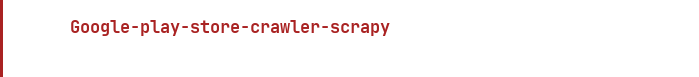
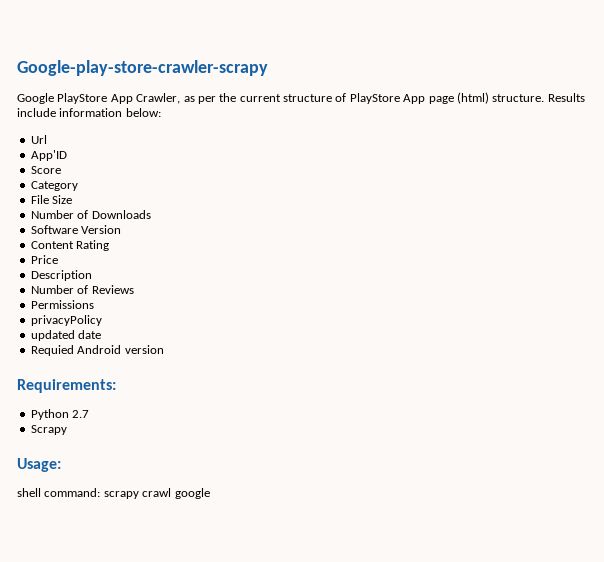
(390, 28) none -> [17,92,585,104] [17,108,161,117] [30,135,47,144] [30,150,67,161] [30,166,61,174] [30,181,78,191] [30,195,73,204] [30,210,151,219] [30,225,122,234] [30,240,110,251] [30,255,58,264] [30,270,92,281] [30,285,134,294] [30,300,94,309] [30,315,102,326] [30,330,102,341] [30,345,164,356] [17,379,116,393] [30,409,90,420] [30,425,67,435] [17,458,61,472] [17,488,210,499] // Google PlayStore App Crawler, as per the current structure of PlayStore App page (html) structure. Results include information below: // Url // App'ID // Score // Category // File Size // Number of Downloads // Software Version // Content Rating // Price // Description // Number of Reviews // Permissions // privacyPolicy // updated date // Requied Android version // Requirements: // Python 2.7 // Scrapy // Usage: // shell command: scrapy crawl google

